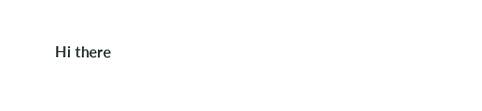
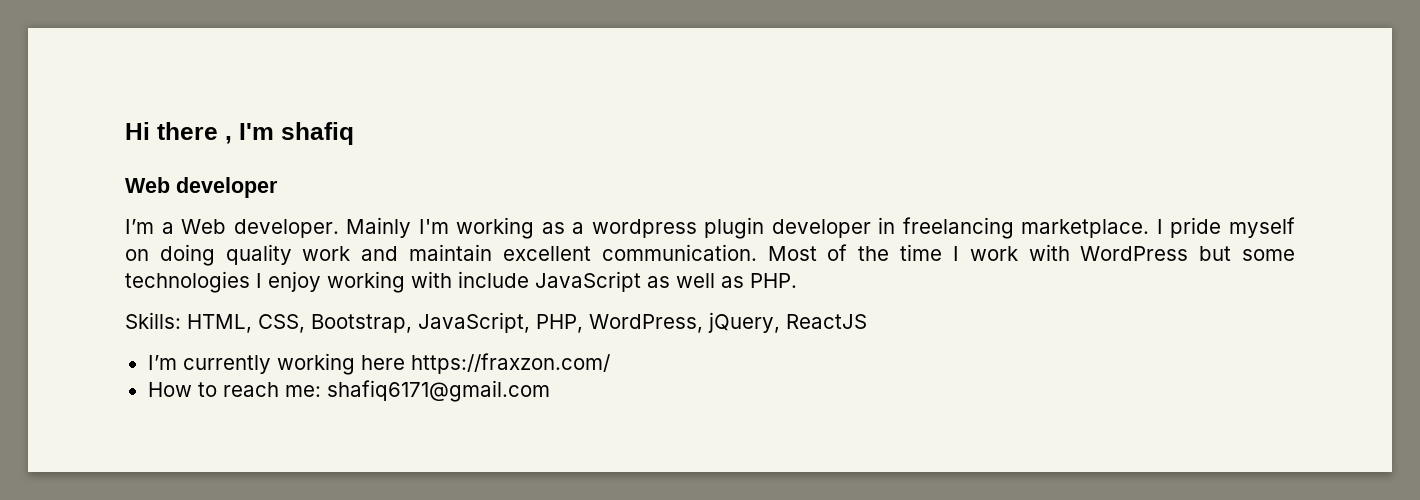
(112, 52) none -> [225,122,354,145] [125,177,278,198] [125,217,1295,239] [125,244,1296,266] [125,271,797,293] [125,312,867,333] [147,353,610,375] [147,380,550,402] , I'm shafiq // Web developer // I’m a Web developer. Mainly I'm working as a wordpress plugin developer in freelancing marketplace. I pride myself on doing quality work and maintain excellent communication. Most of the time I work with WordPress but some technologies I enjoy working with include JavaScript as well as PHP. // Skills: HTML, CSS, Bootstrap, JavaScript, PHP, WordPress, jQuery, ReactJS // I’m currently working here https://fraxzon.com/ // How to reach me: shafiq6171@gmail.com

